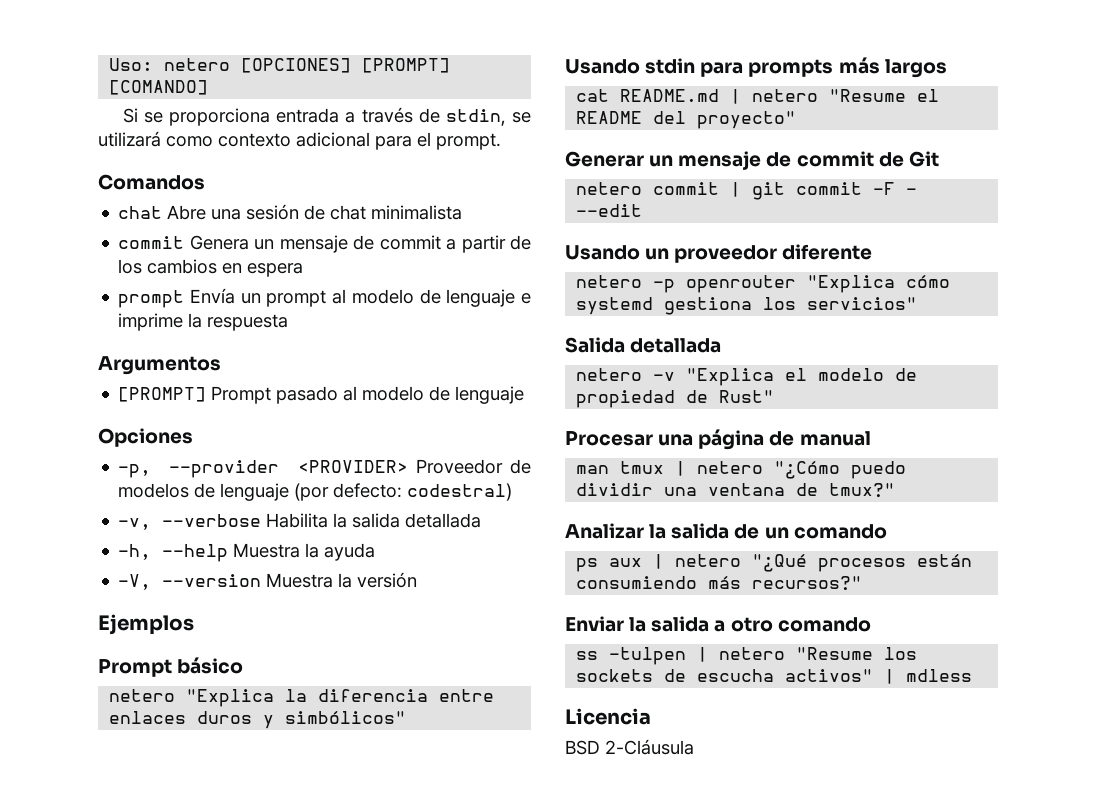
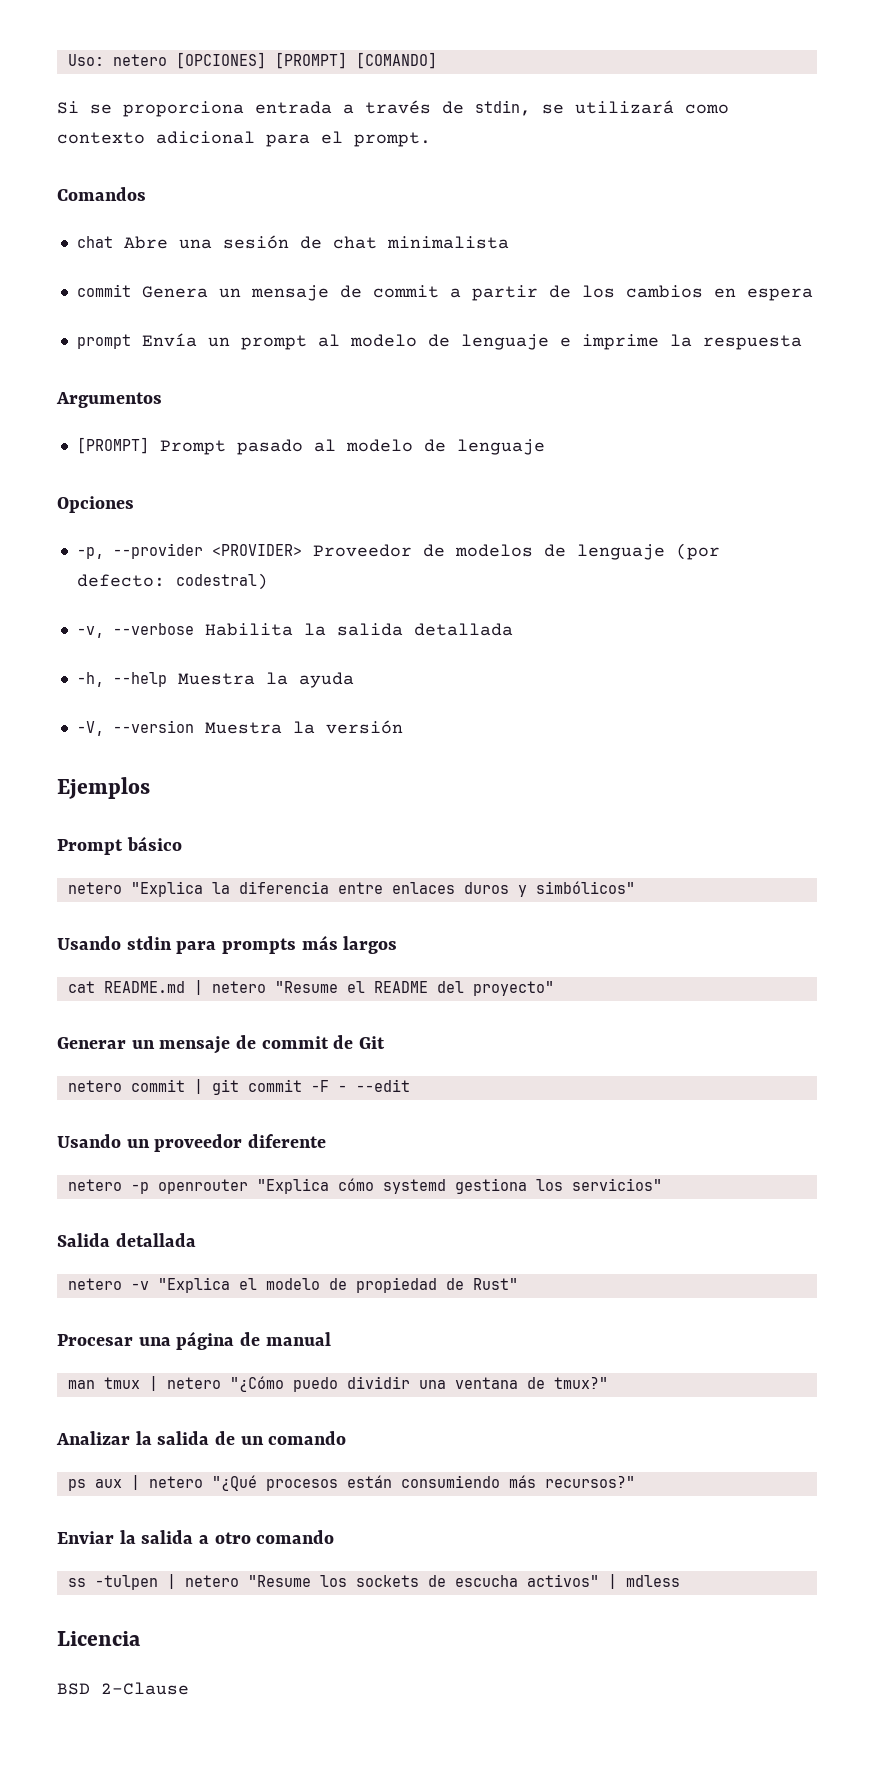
[605,739,694,755] 2-Cláusula -> [101,1682,189,1695] 2-Clause

